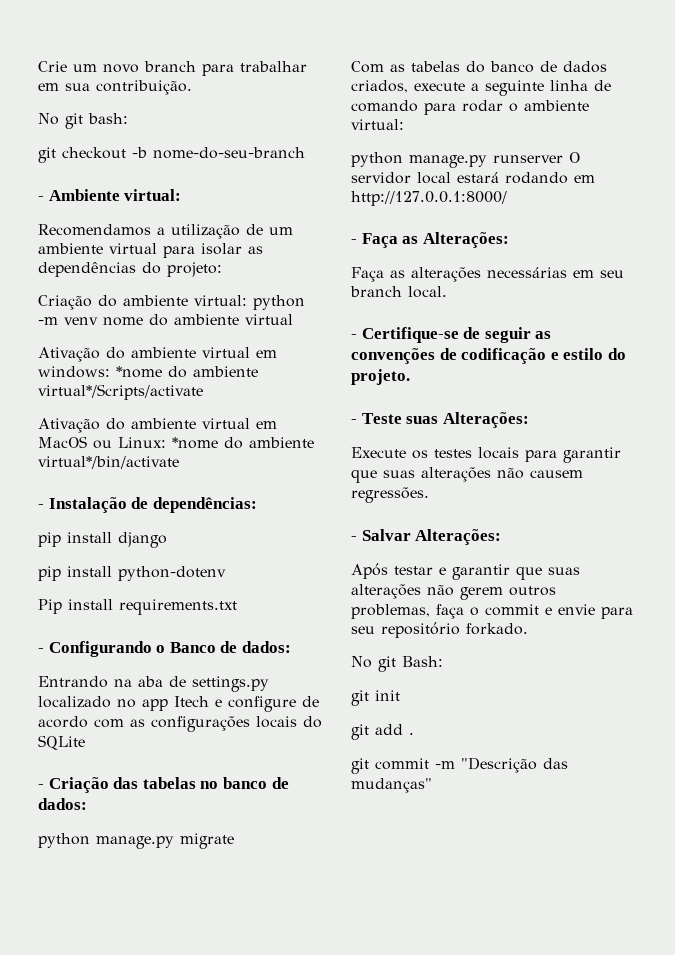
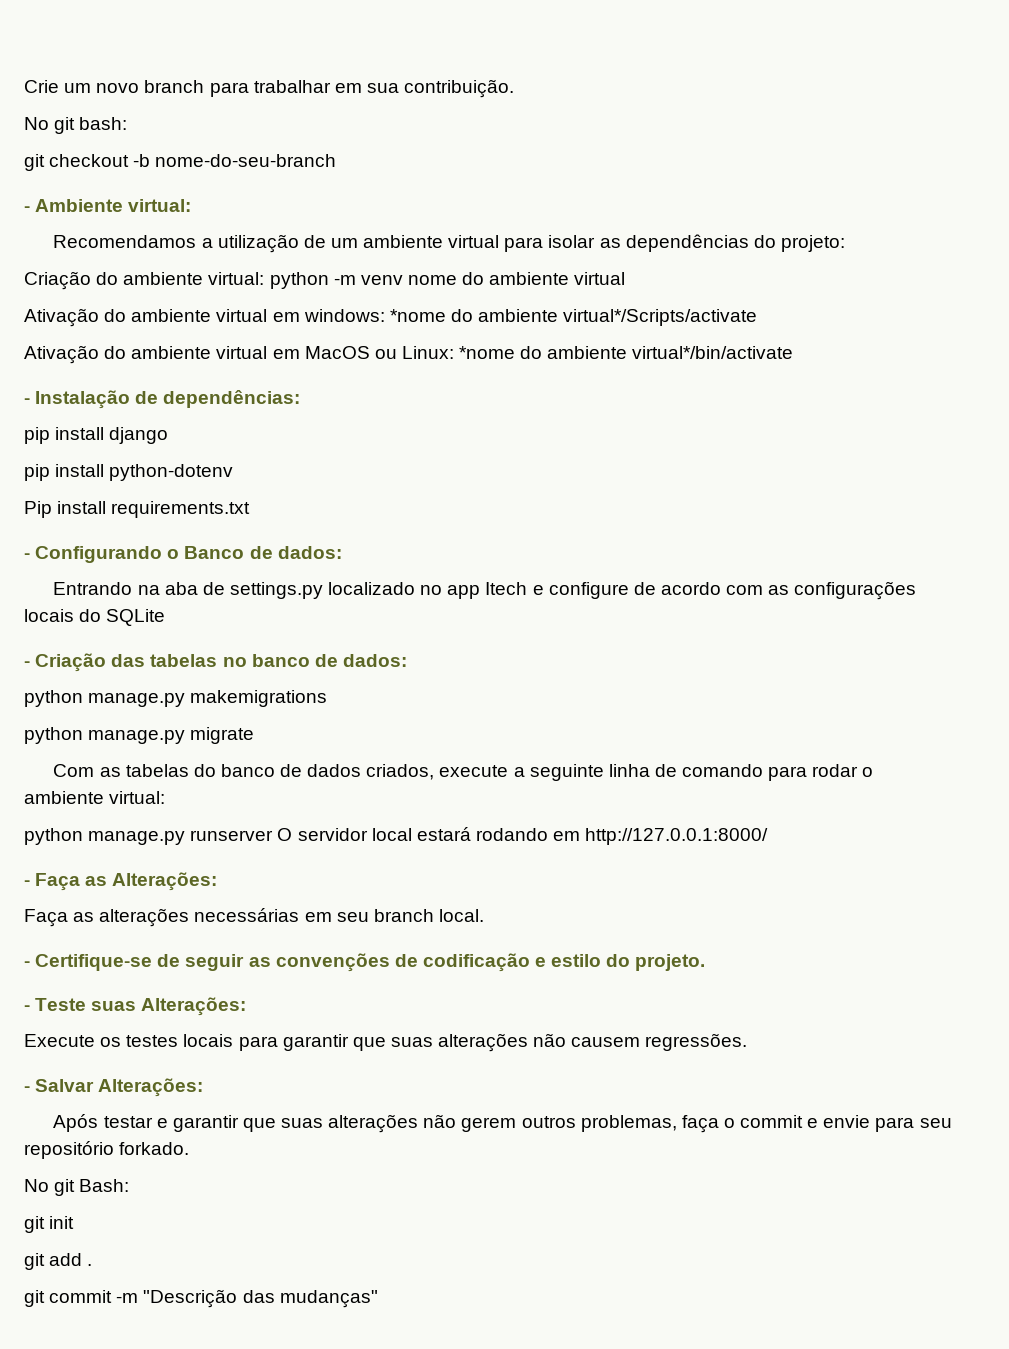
(87, 804) none -> [24,690,328,707] // python manage.py makemigrations

